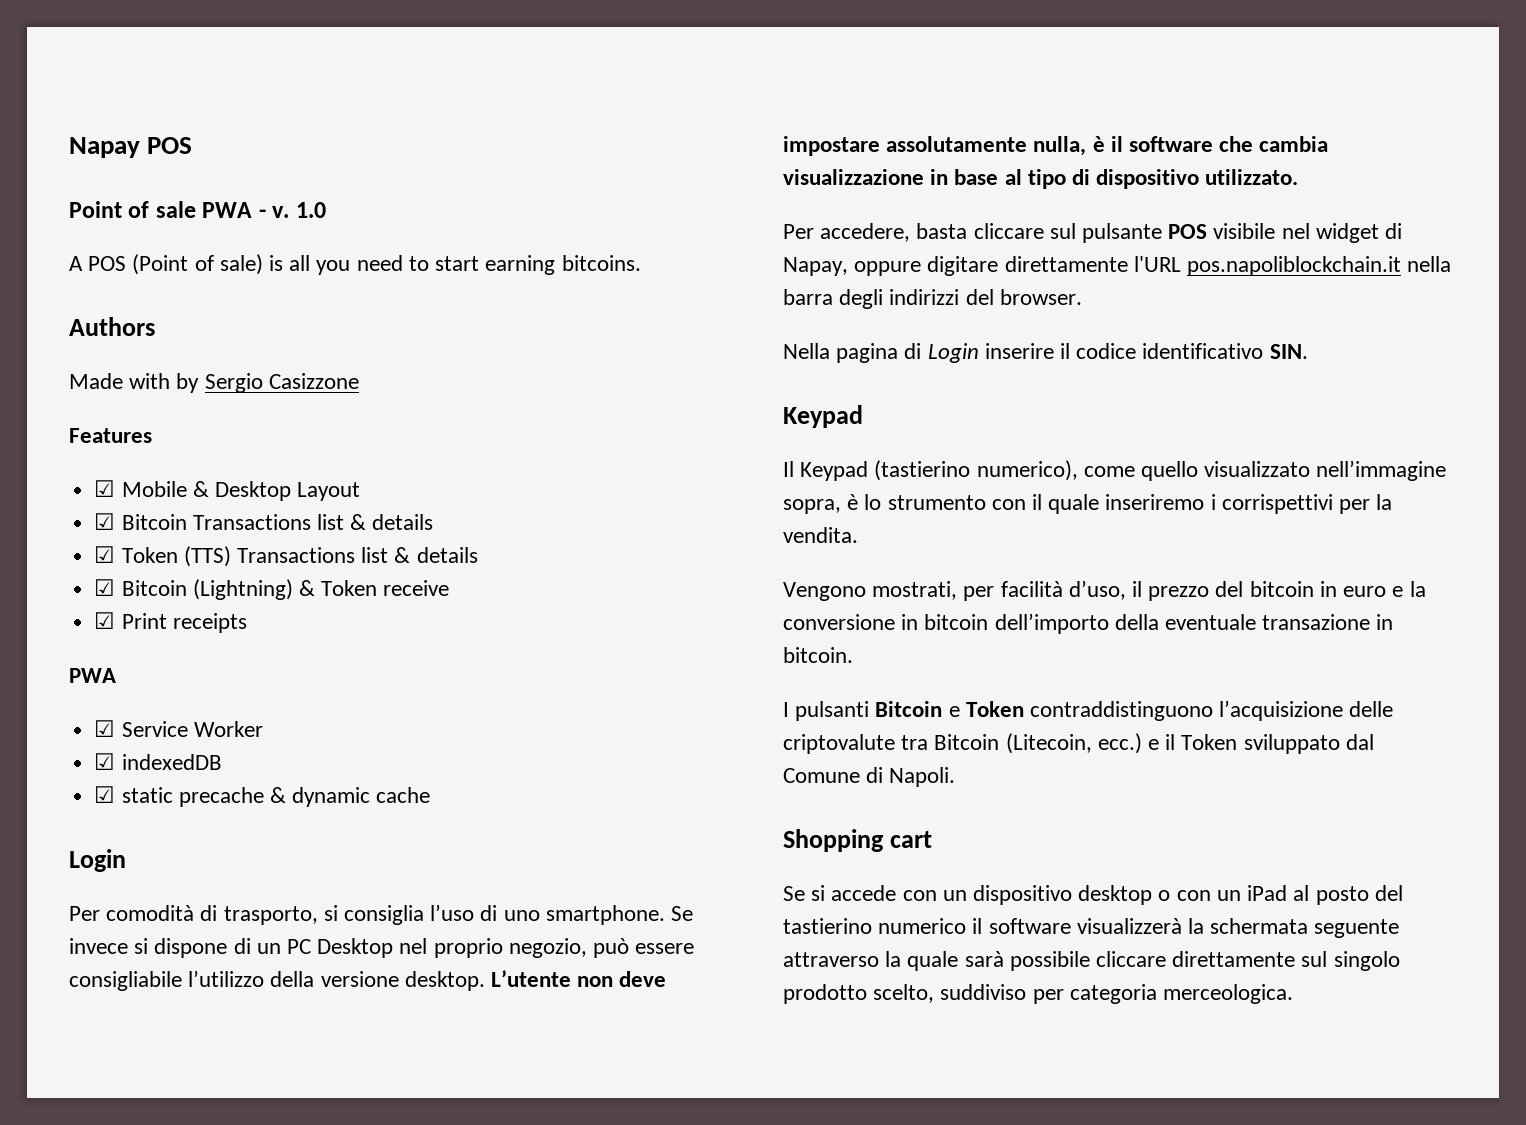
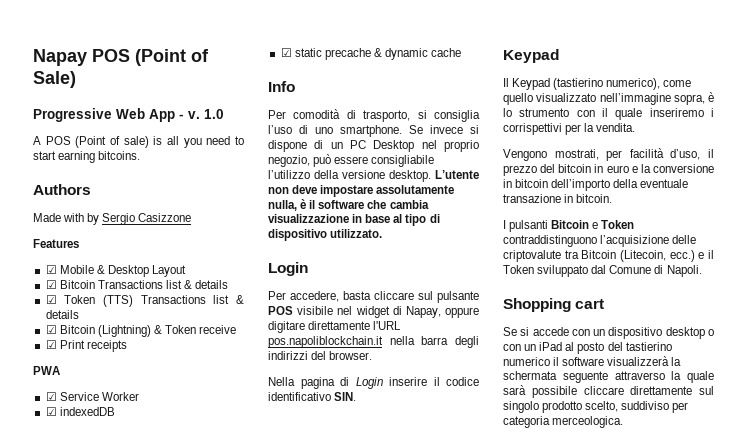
[69,201,253,218] // Point of sale PWA -> [135,49,209,66] [33,71,76,88] [33,108,175,122] (Point of Sale) // Progressive Web App
[69,849,126,872] Login -> [268,81,295,92] Info
(1299, 177) none -> [268,262,308,276] // Login

